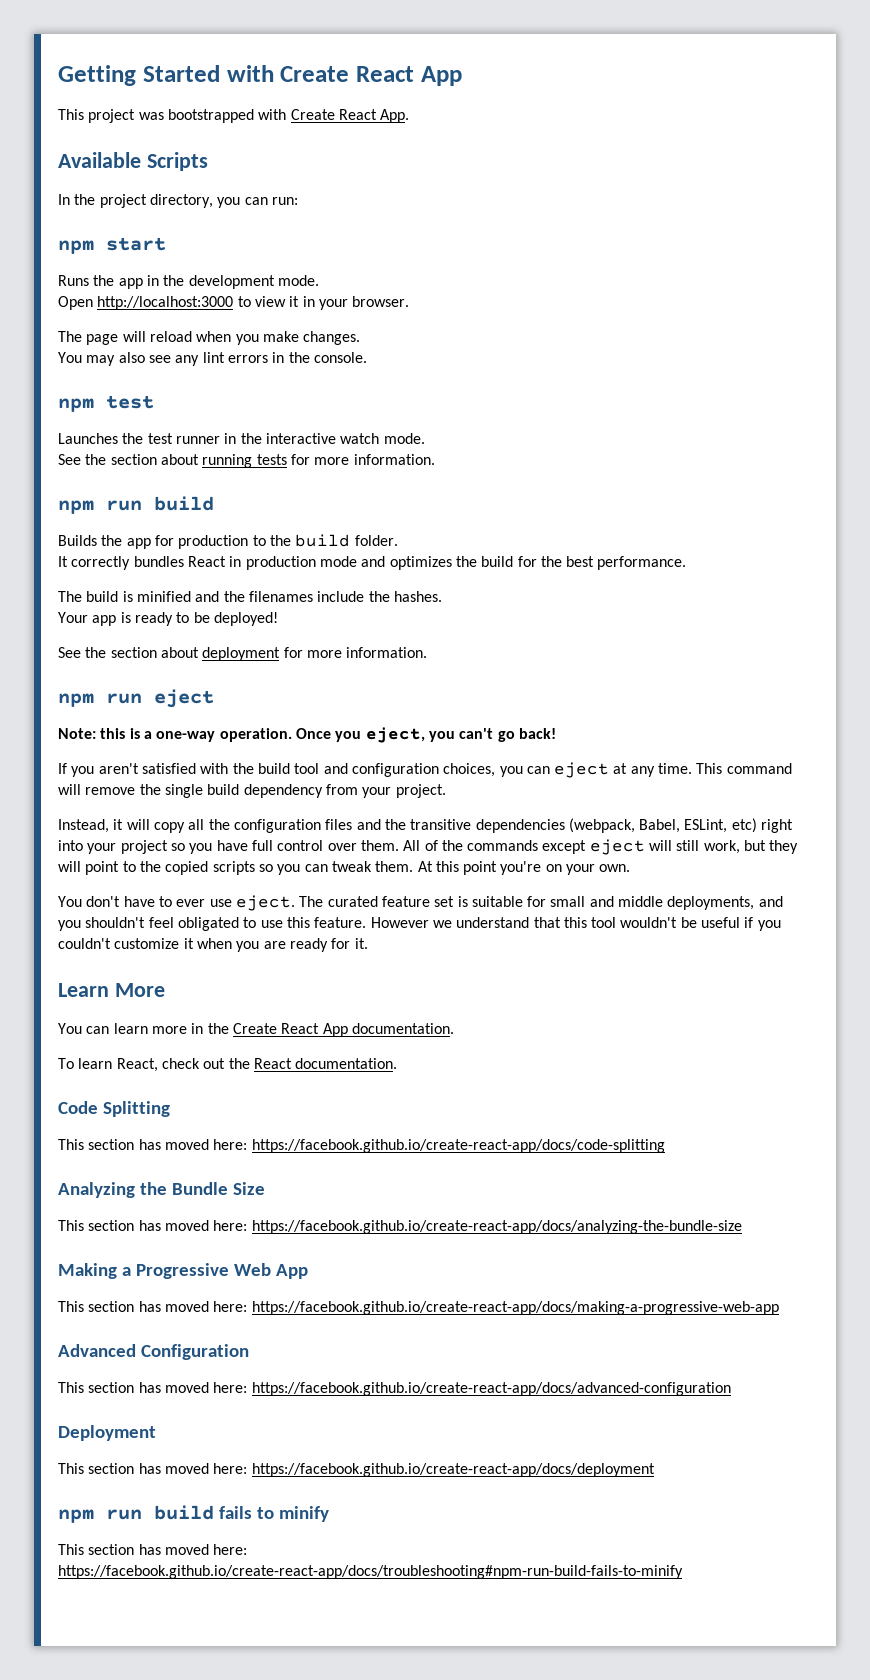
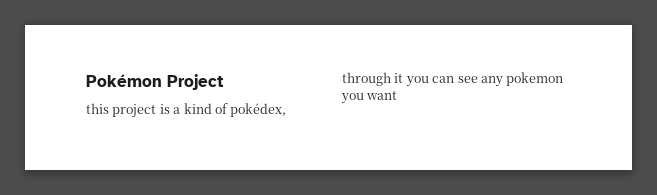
[58,65,462,86] [58,109,410,123] [58,152,208,171] [58,194,298,208] [58,237,166,254] [58,275,319,289] [58,296,410,310] [58,331,361,345] [58,352,367,366] [58,395,154,412] [58,433,425,444] [58,454,435,468] [58,496,214,514] [58,534,398,549] [58,556,687,570] [58,591,442,602] [58,612,278,626] [58,647,428,661] [58,689,214,708] [58,727,556,743] [58,762,792,778] [58,784,446,798] [58,818,794,833] [58,839,799,855] [58,861,631,875] [58,895,783,911] [58,917,781,931] [58,938,368,952] [58,983,165,997] [58,1023,454,1037] [58,1058,398,1072] [58,1101,170,1117] [58,1139,665,1153] [58,1182,265,1198] [58,1220,742,1234] [58,1263,308,1279] [58,1301,779,1315] [58,1344,249,1360] [58,1382,731,1396] [58,1425,156,1441] [58,1463,655,1477] [58,1505,329,1523] [58,1544,248,1555] [58,1565,683,1579] Getting Started with Create React App // This project was bootstrapped with Create React App. // Available Scripts // In the project directory, you can run: // npm start // Runs the app in the development mode. // Open http://localhost:3000 to view it in your browser. // The page will reload when you make changes. // You may also see any lint errors in the console. // npm test // Launches the test runner in the interactive watch mode. // See the section about running tests for more information. // npm run build // Builds the app for production to the build folder. // It correctly bundles React in production mode and optimizes the build for the best performance. // The build is minified and the filenames include the hashes. // Your app is ready to be deployed! // See the section about deployment for more information. // npm run eject // Note: this is a one-way operation. Once you eject, you can't go back! // If you aren't satisfied with the build tool and configuration choices, you can eject at any time. This command will remove the single build dependency from your project. // Instead, it will copy all the configuration files and the transitive dependencies (webpack, Babel, ESLint, etc) right into your project so you have full control over them. All of the commands except eject will still work, but they will point to the copied scripts so you can tweak them. At this point you're on your own. // You don't have to ever use eject. The curated feature set is suitable for small and middle deployments, and you shouldn't feel obligated to use this feature. However we understand that this tool wouldn't be useful if you couldn't customize it when you are ready for it. // Learn More // You can learn more in the Create React App documentation. // To learn React, check out the React documentation. // Code Splitting // This section has moved here: https://facebook.github.io/create-react-app/docs/code-splitting // Analyzing the Bundle Size // This section has moved here: https://facebook.github.io/create-react-app/docs/analyzing-the-bundle-size // Making a Progressive Web App // This section has moved here: https://facebook.github.io/create-react-app/docs/making-a-progressive-web-app // Advanced Configuration // This section has moved here: https://facebook.github.io/create-react-app/docs/advanced-configuration // Deployment // This section has moved here: https://facebook.github.io/create-react-app/docs/deployment // npm run build fails to minify // This section has moved here: https://facebook.github.io/create-react-app/docs/troubleshooting#npm-run-build-fails-to-minify -> [86,74,224,90] [86,103,287,118] [342,72,564,87] [341,91,398,104] Pokémon Project // this project is a kind of pokédex, through it you can see any pokemon you want

